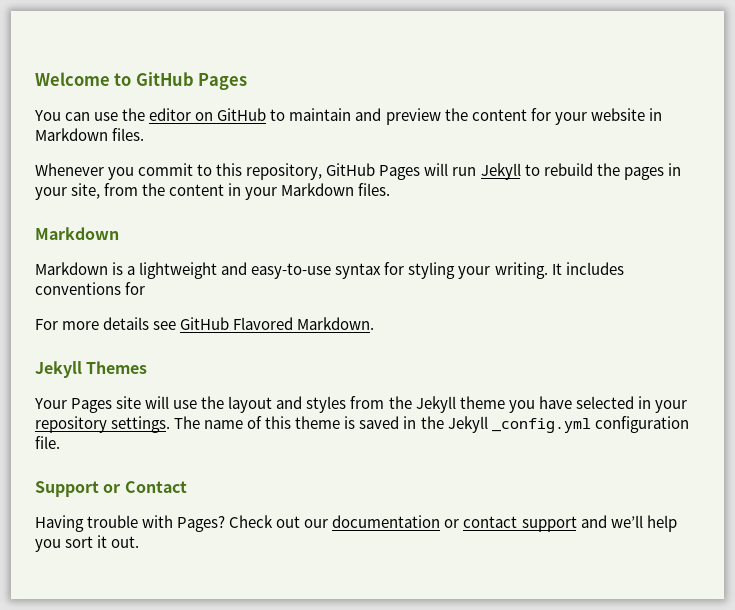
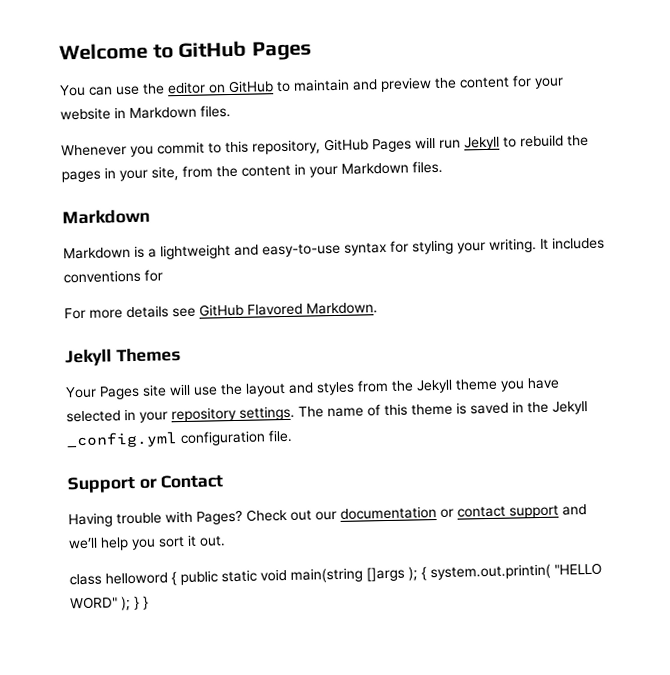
(140, 542) none -> [69,562,602,586] [70,595,149,611] // class helloword { public static void main(string []args ); { system.out.printin( "HELLO WORD" ); } }

